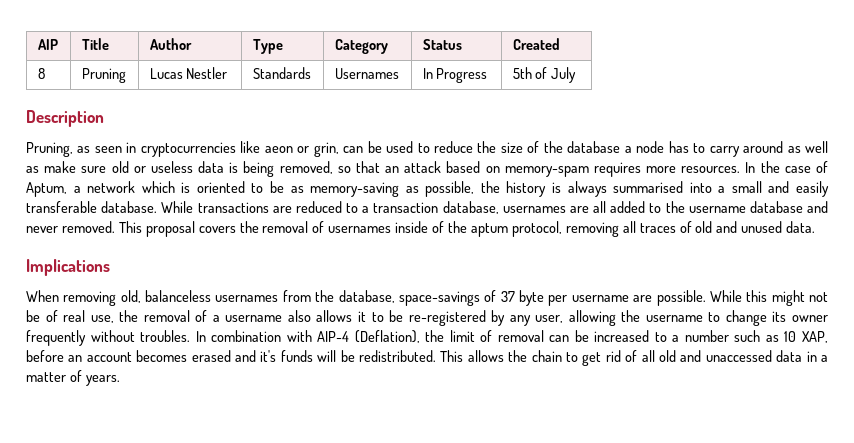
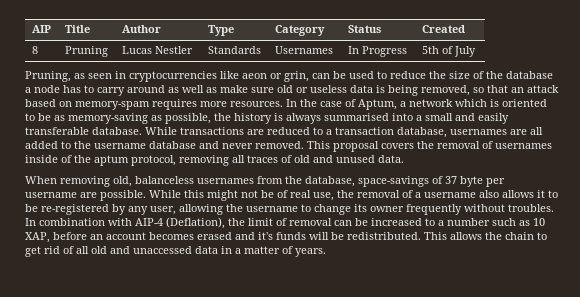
[26,110,104,127] // Description -> (476, 51) none
[26,259,110,276] // Implications -> (404, 159) none

